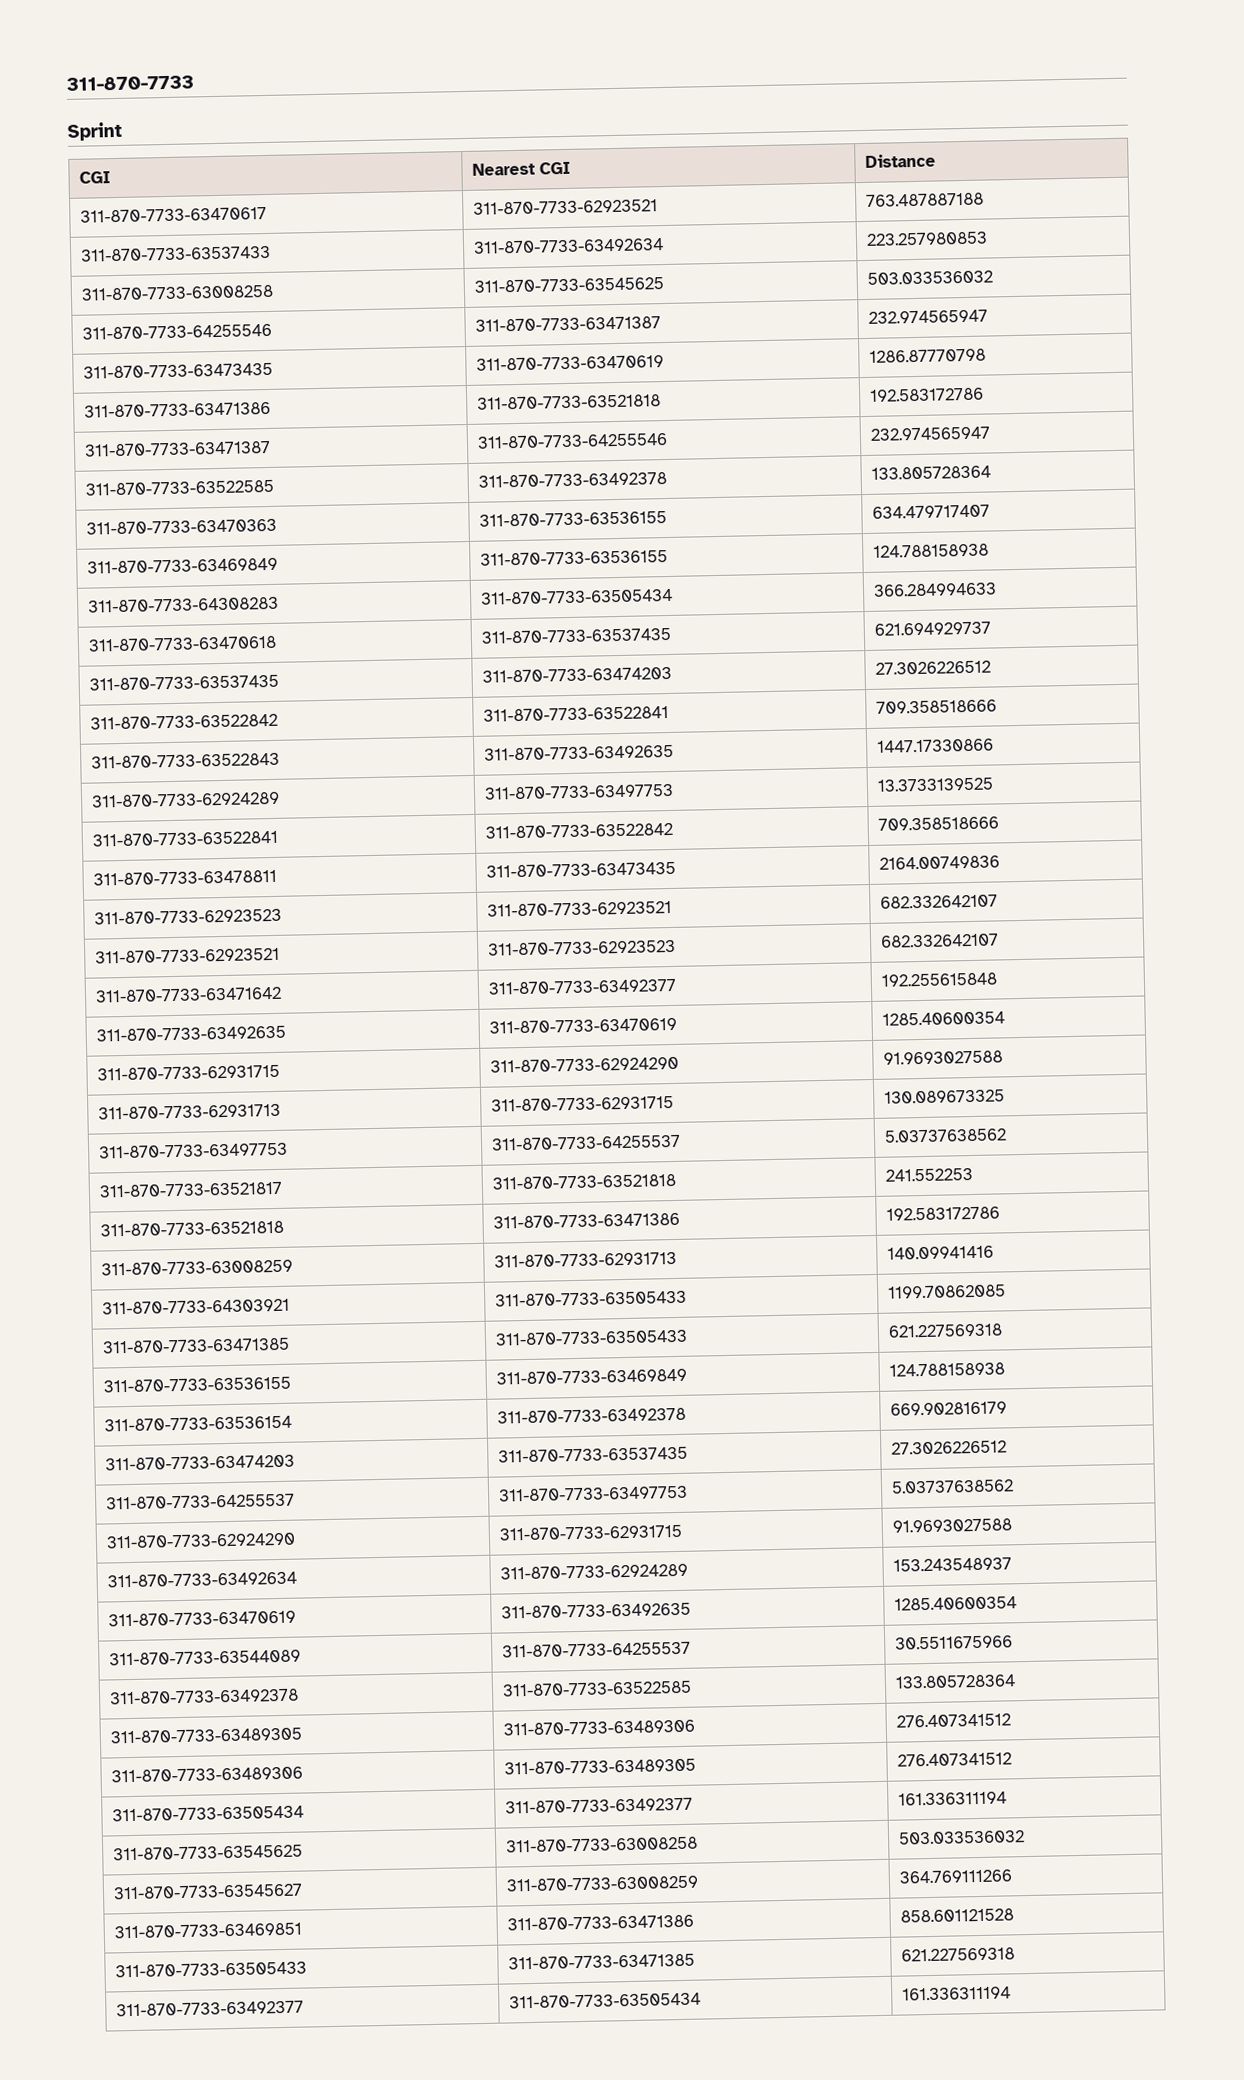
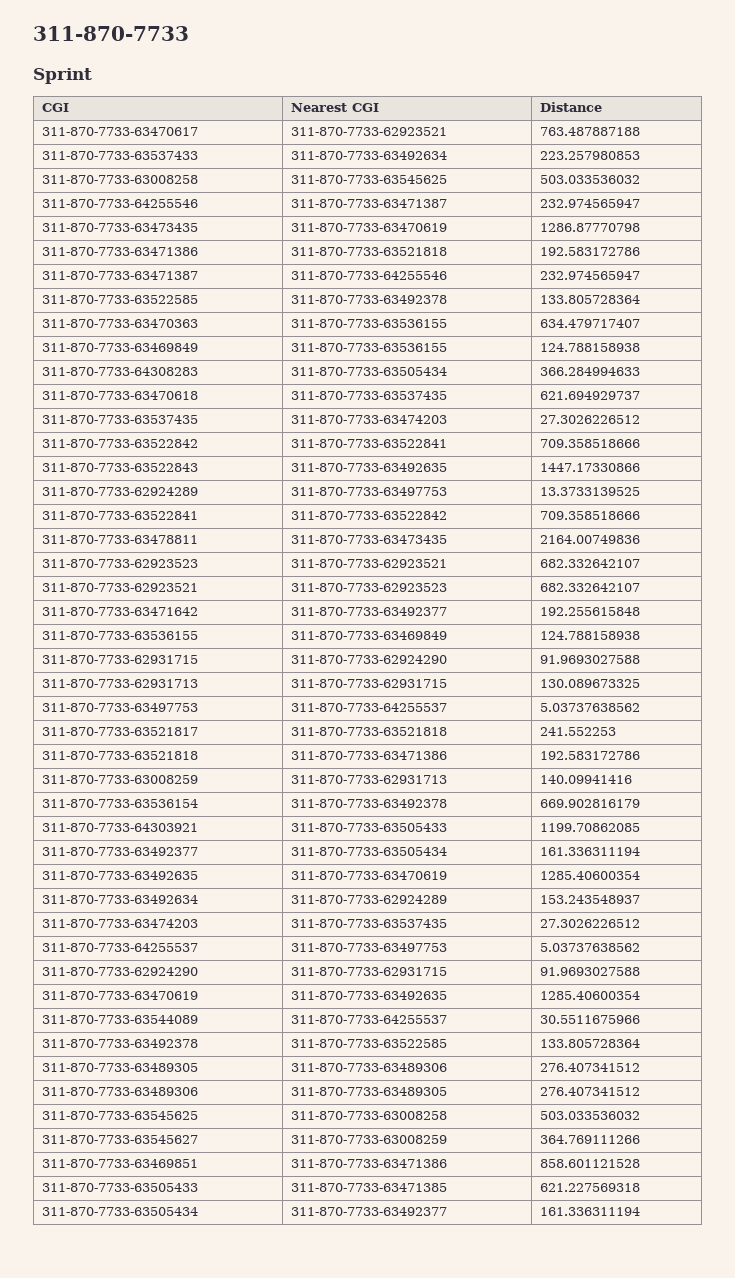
[95,1025,286,1042] [488,1017,677,1034] [881,1011,1005,1026] 311-870-7733-63492635 | 311-870-7733-63470619 | 1285.40600354 -> [41,631,198,640] [290,631,447,640] [539,631,640,640] 311-870-7733-63536155 | 311-870-7733-63469849 | 124.788158938
(994, 1252) none -> [41,799,198,808] [290,799,447,808] [539,799,640,808] // 311-870-7733-63536154 | 311-870-7733-63492378 | 669.902816179
[101,1337,290,1354] [494,1329,688,1346] [887,1323,1003,1338] [102,1376,291,1393] [495,1368,687,1385] [888,1362,1005,1377] [103,1415,292,1432] [496,1407,686,1424] [889,1401,1007,1416] 311-870-7733-63471385 | 311-870-7733-63505433 | 621.227569318 // 311-870-7733-63536155 | 311-870-7733-63469849 | 124.788158938 // 311-870-7733-63536154 | 311-870-7733-63492378 | 669.902816179 -> [41,847,198,856] [290,847,447,856] [539,847,640,856] [41,871,198,880] [290,871,447,880] [539,871,640,880] [41,895,198,904] [290,895,447,904] [539,895,640,904] 311-870-7733-63492377 | 311-870-7733-63505434 | 161.336311194 // 311-870-7733-63492635 | 311-870-7733-63470619 | 1285.40600354 // 311-870-7733-63492634 | 311-870-7733-62924289 | 153.243548937
[106,1571,297,1588] [499,1563,688,1580] [892,1557,1012,1572] // 311-870-7733-63492634 | 311-870-7733-62924289 | 153.243548937 -> (640, 971) none
[111,1805,304,1822] [504,1797,693,1814] [897,1791,1007,1806] // 311-870-7733-63505434 | 311-870-7733-63492377 | 161.336311194 -> (640, 1091) none
[115,2000,304,2017] [508,1992,701,2009] 311-870-7733-63492377 | 311-870-7733-63505434 -> [41,1207,198,1216] [290,1207,447,1216] 311-870-7733-63505434 | 311-870-7733-63492377

